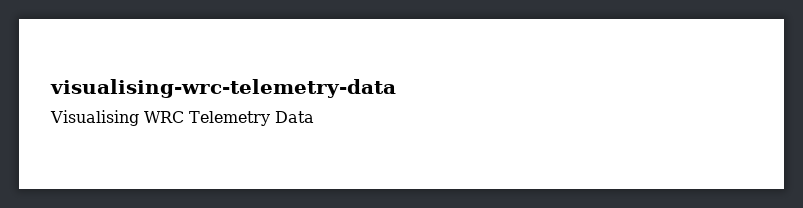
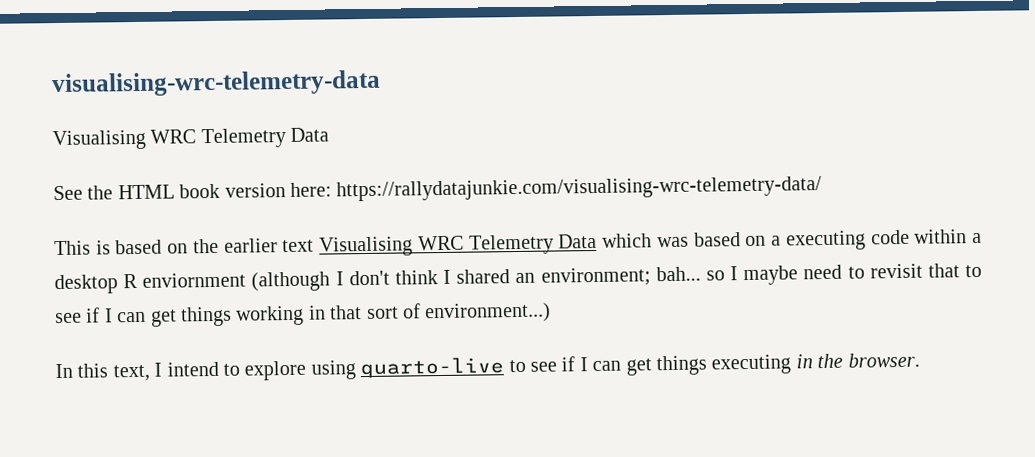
(314, 117) none -> [53,176,823,202] [54,229,982,257] [54,263,982,295] [55,302,552,327] [55,352,920,382] // See the HTML book version here: https://rallydatajunkie.com/visualising-wrc-telemetry-data/ // This is based on the earlier text Visualising WRC Telemetry Data which was based on a executing code within a desktop R enviornment (although I don't think I shared an environment; bah... so I maybe need to revisit that to see if I can get things working in that sort of environment...) // In this text, I intend to explore using quarto-live to see if I can get things executing in the browser.

